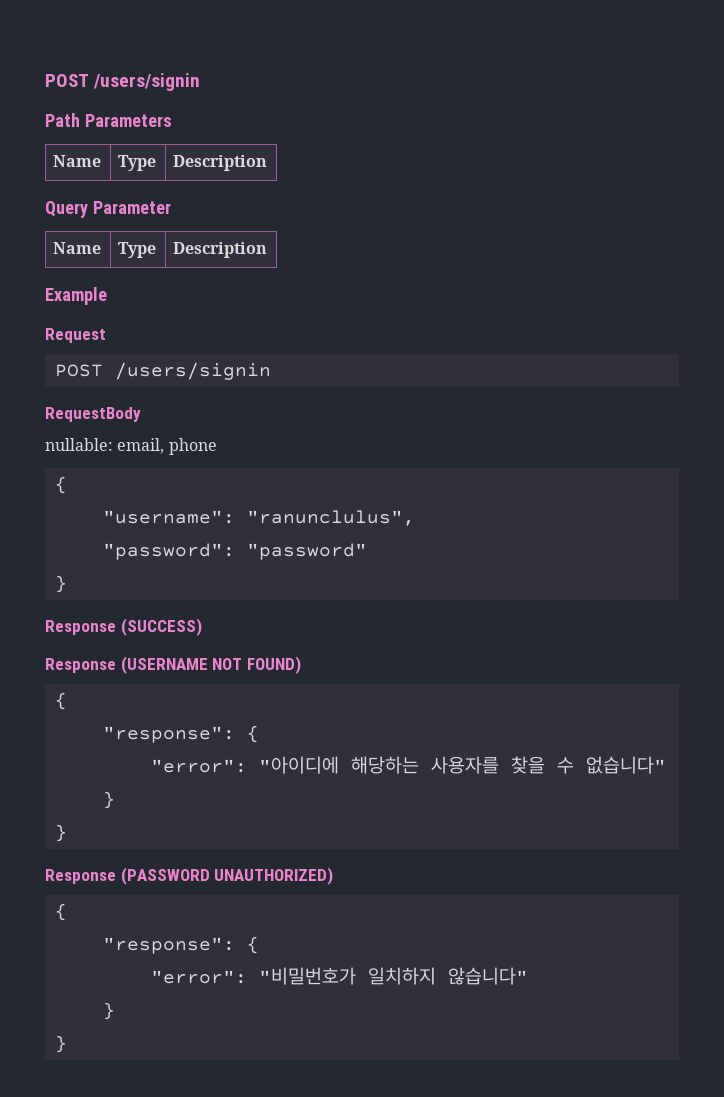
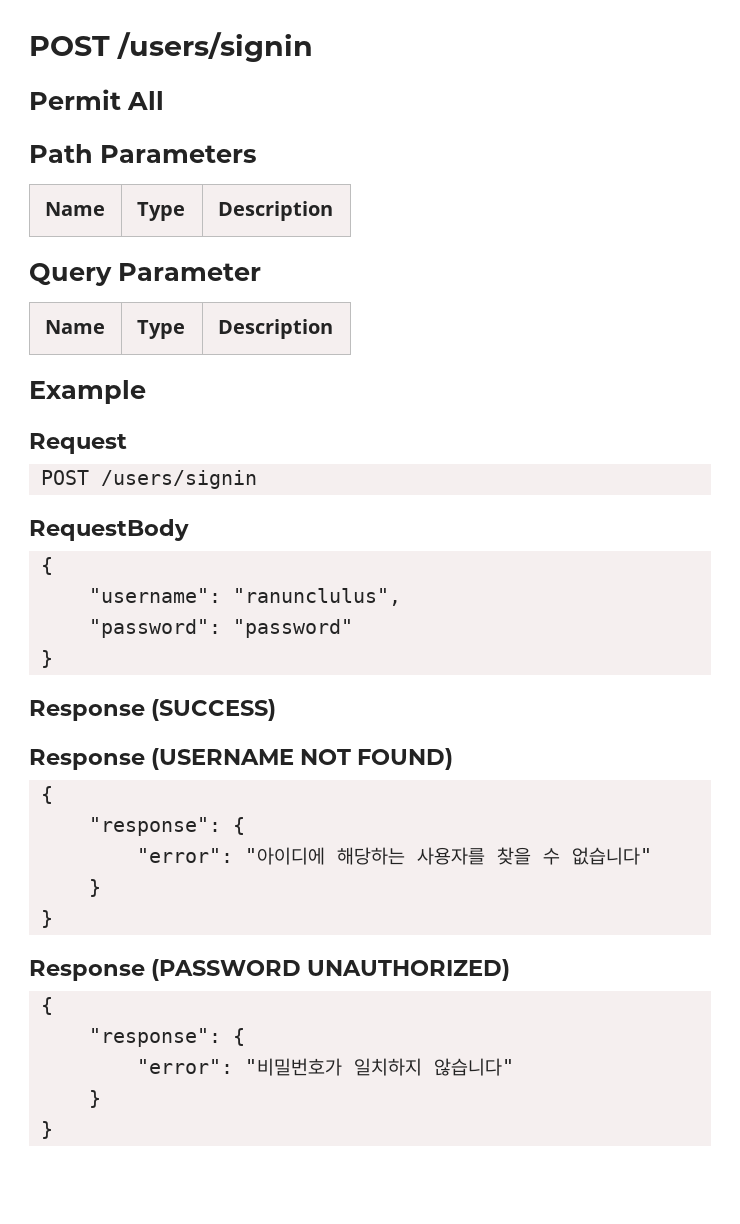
[45,73,201,91] POST /users/signin -> [29,32,313,62] [29,89,164,110] POST /users/signin // Permit All
[45,438,217,455] // nullable: email, phone -> (189, 530) none

